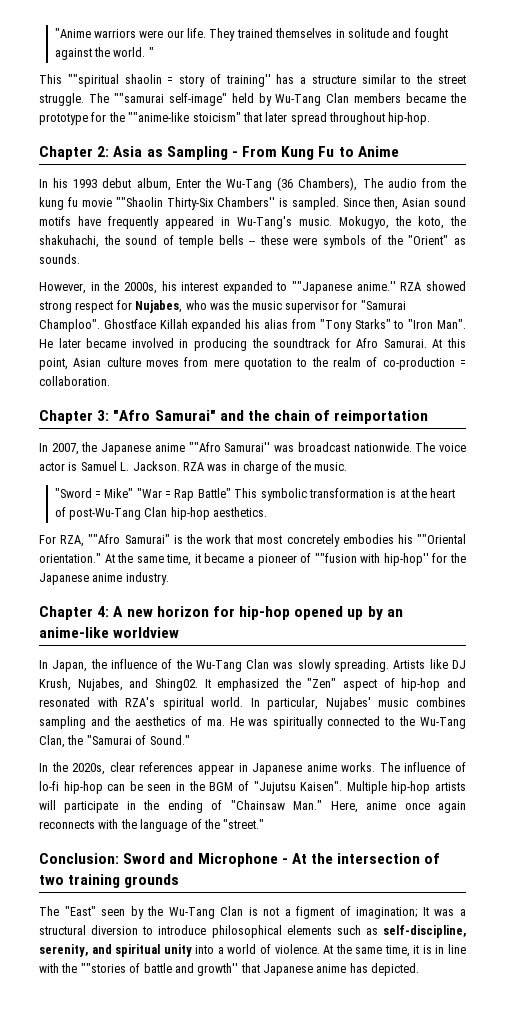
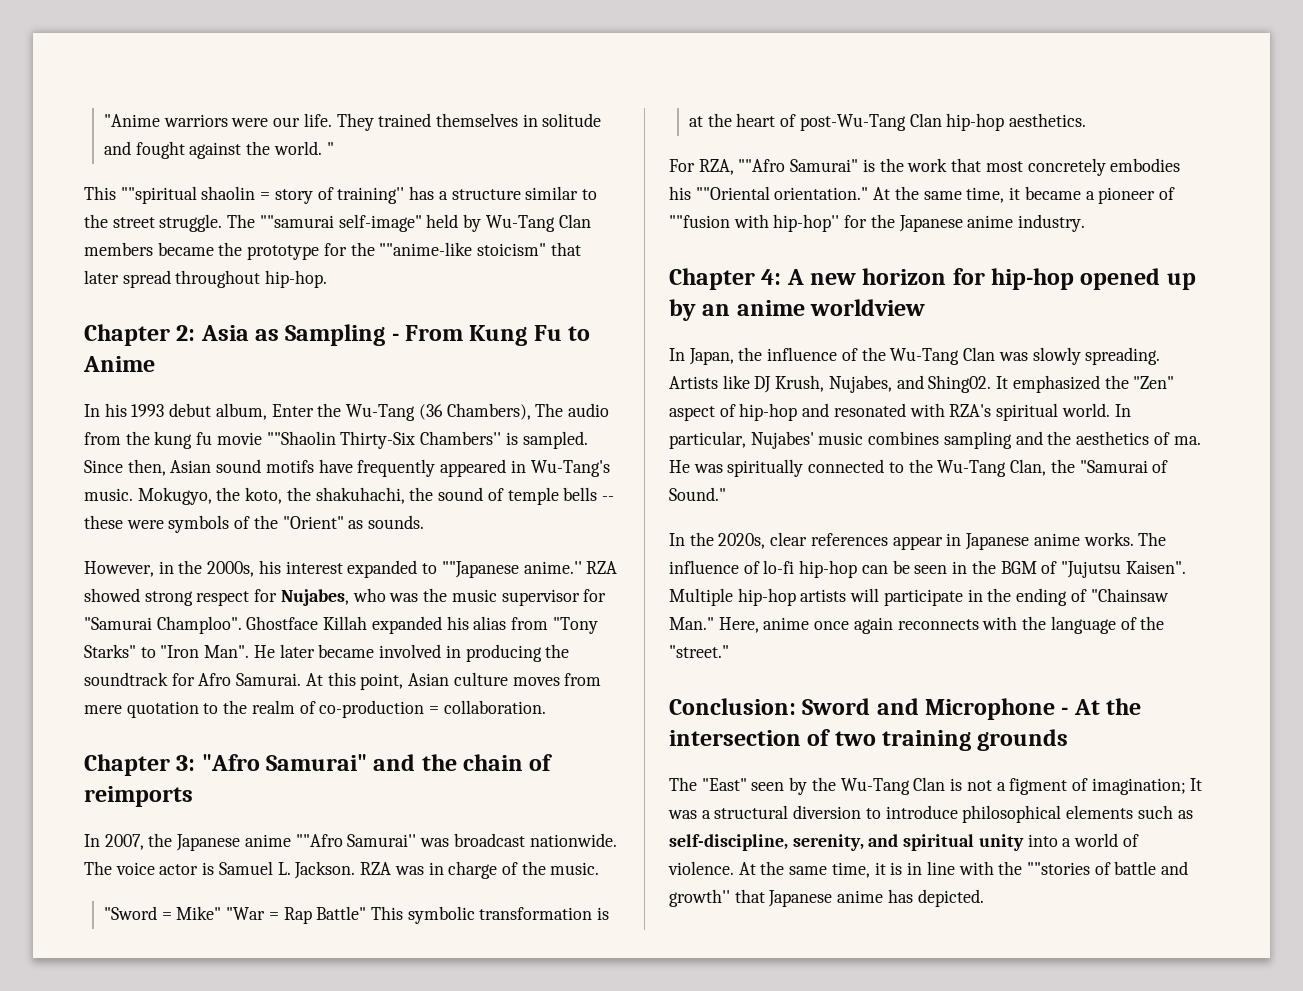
[334,410,429,424] reimportation -> [84,786,193,807] reimports
[39,627,109,638] anime-like -> [736,300,805,316] anime

